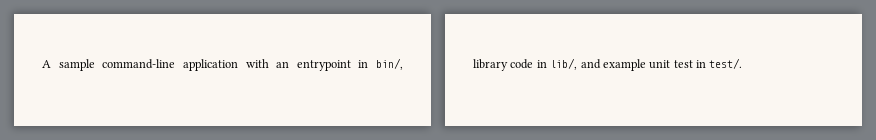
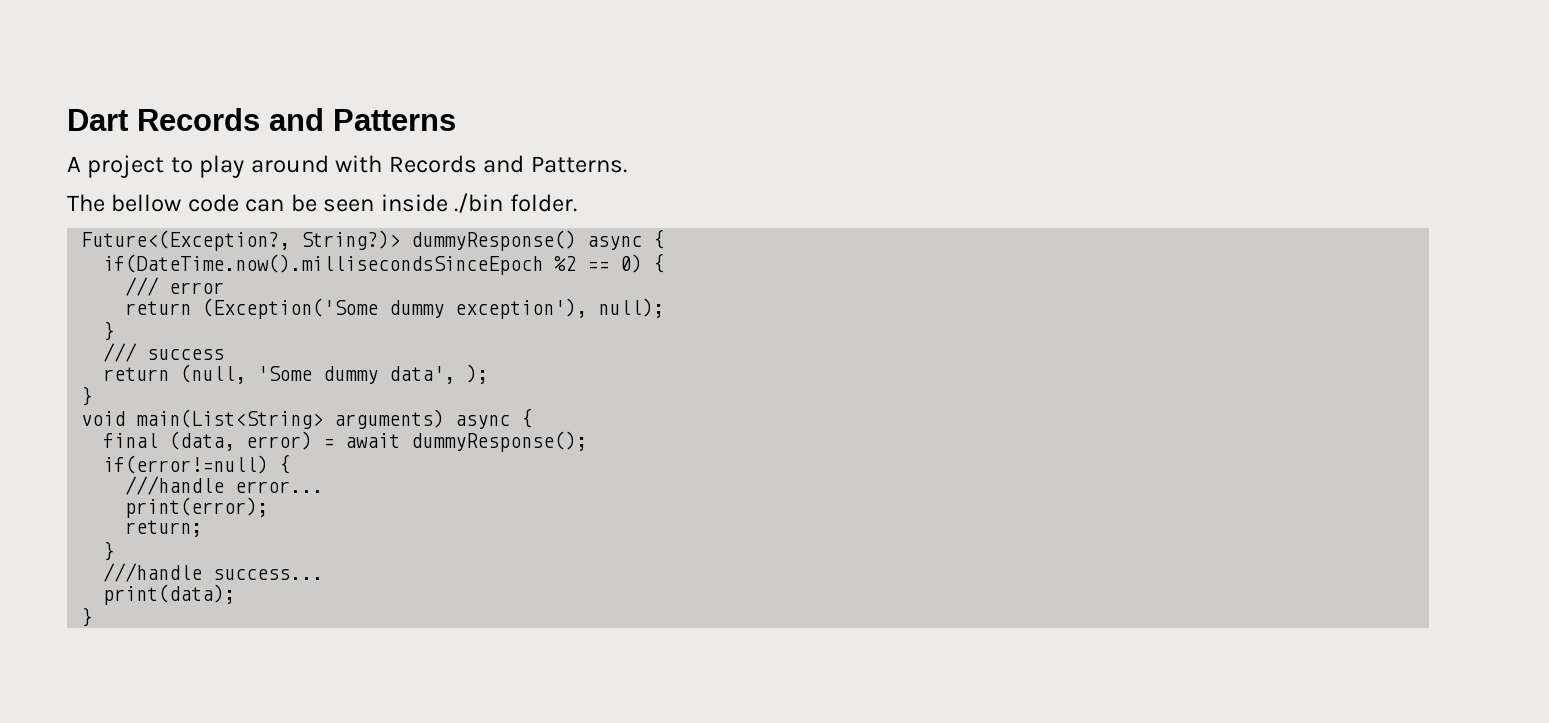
[42,58,743,71] A sample command-line application with an entrypoint in bin/, library code in lib/, and example unit test in test/. -> [67,108,456,131] [67,155,627,178] [67,193,577,213] [81,229,665,251] [103,253,665,275] [125,277,225,296] [125,298,665,319] [103,321,115,341] [103,343,225,362] [103,364,489,384] [81,386,93,406] [81,408,533,429] [103,431,588,452] [103,454,291,474] [125,476,324,495] [125,497,269,518] [125,520,203,537] [103,541,115,561] [103,563,324,582] [103,584,236,605] [81,607,93,627] Dart Records and Patterns // A project to play around with Records and Patterns. // The bellow code can be seen inside ./bin folder. // Future<(Exception?, String?)> dummyResponse() async { // if(DateTime.now().millisecondsSinceEpoch %2 == 0) { // /// error // return (Exception('Some dummy exception'), null); // } // /// success // return (null, 'Some dummy data', ); // } // void main(List<String> arguments) async { // final (data, error) = await dummyResponse(); // if(error!=null) { // ///handle error... // print(error); // return; // } // ///handle success... // print(data); // }

